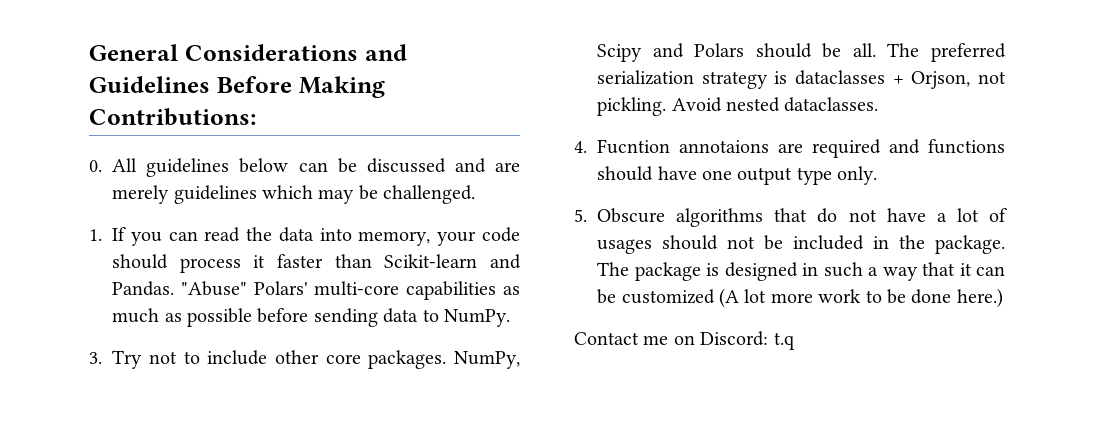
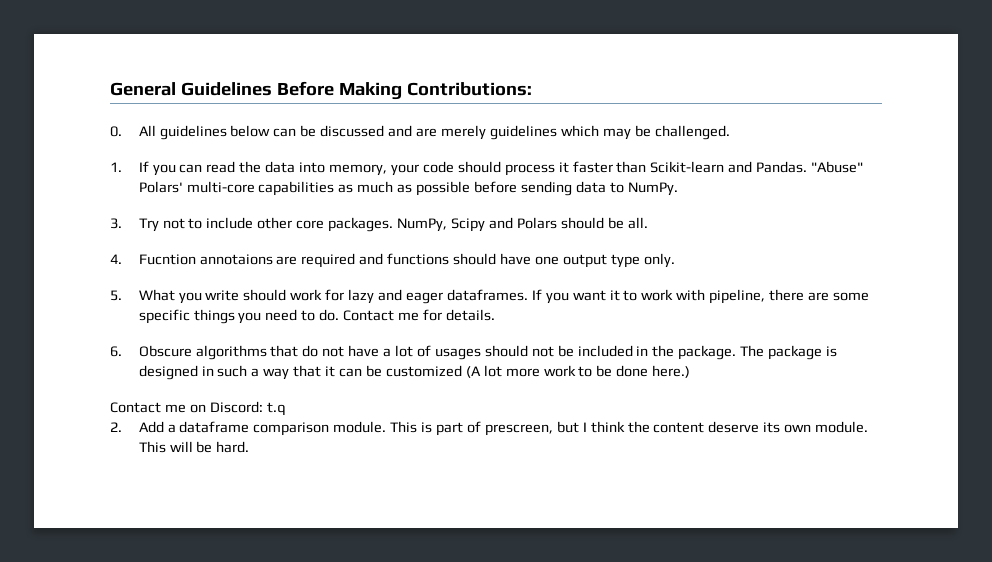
[184,44,407,61] Considerations and -> (176, 89) none
[887,43,1006,62] [597,70,1006,89] [597,97,879,116] The preferred serialization strategy is dataclasses + Orjson, not pickling. Avoid nested dataclasses. -> (648, 223) none
(587, 215) none -> [138,289,869,304] [138,309,495,324] [110,346,122,357] What you write should work for lazy and eager dataframes. If you want it to work with pipeline, there are some specific things you need to do. Contact me for details. // 6.
(795, 341) none -> [110,421,869,436] [138,441,250,453] // 2. Add a dataframe comparison module. This is part of prescreen, but I think the content deserve its own module. This will be hard.

